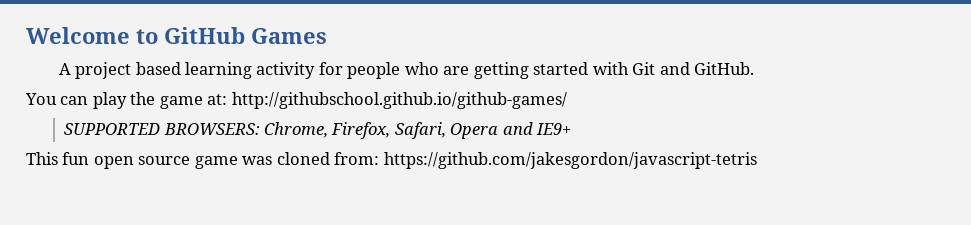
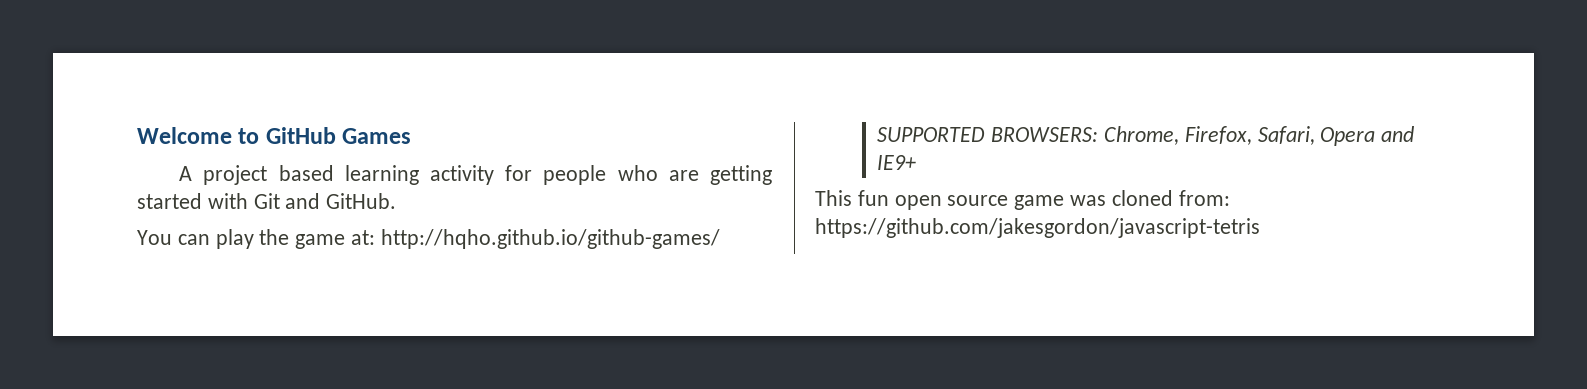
[231,92,567,109] http://githubschool.github.io/github-games/ -> [380,229,720,249] http://hqho.github.io/github-games/

